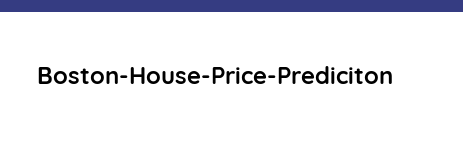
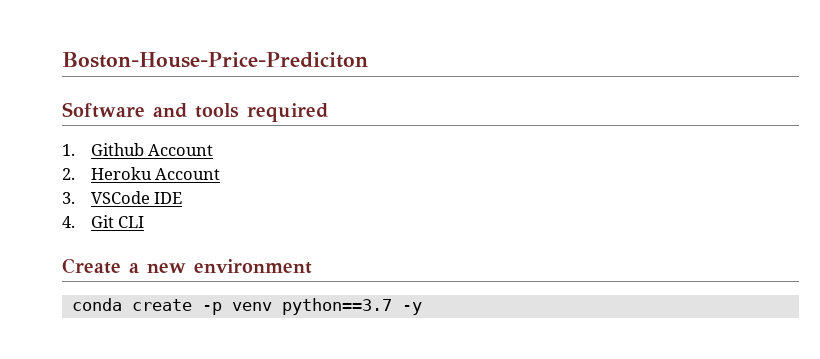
(393, 75) none -> [62,102,328,122] [62,143,214,156] [62,167,221,180] [62,191,183,204] [62,215,145,228] [62,258,312,274] [71,298,422,315] // Software and tools required // 1. Github Account // 2. Heroku Account // 3. VSCode IDE // 4. Git CLI // Create a new environment // conda create -p venv python==3.7 -y

